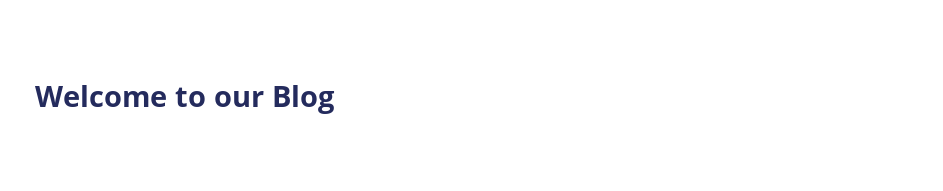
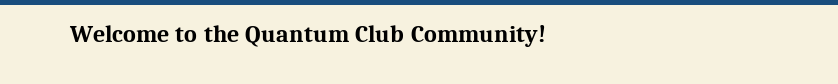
[213,85,335,114] our Blog -> [203,25,546,47] the Quantum Club Community!

